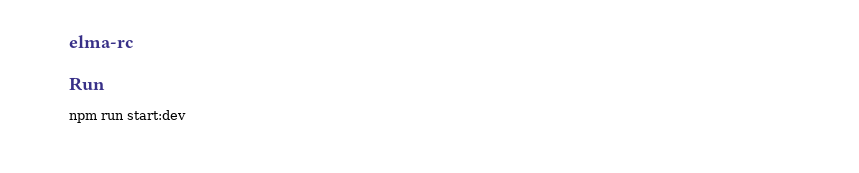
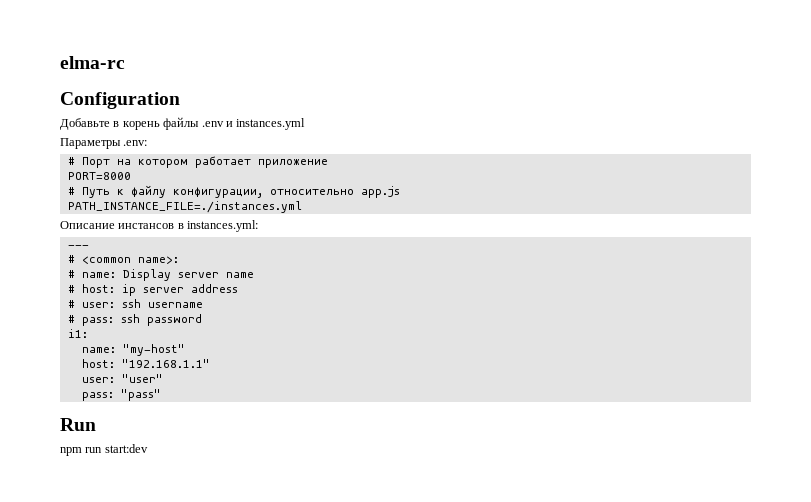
(133, 41) none -> [60,92,180,109] [60,117,306,130] [60,138,148,149] [67,156,328,168] [67,172,131,180] [67,185,400,198] [67,201,302,213] [60,220,259,232] [67,245,89,248] [67,255,179,264] [67,269,254,281] [67,284,238,296] [67,299,203,308] [67,314,202,326] [67,329,88,338] [81,344,185,356] [81,359,210,368] [81,374,163,383] [81,389,161,401] // Configuration // Добавьте в корень файлы .env и instances.yml // Параметры .env: // # Порт на котором работает приложение // PORT=8000 // # Путь к файлу конфигурации, относительно app.js // PATH_INSTANCE_FILE=./instances.yml // Описание инстансов в instances.yml: // --- // # <common name>: // # name: Display server name // # host: ip server address // # user: ssh username // # pass: ssh password // i1: // name: "my-host" // host: "192.168.1.1" // user: "user" // pass: "pass"

